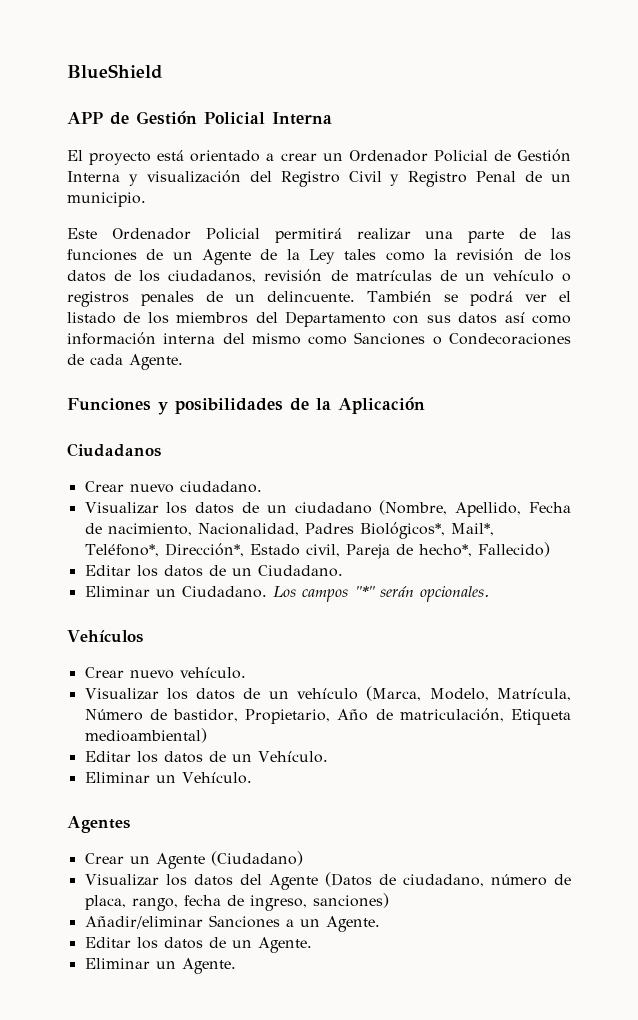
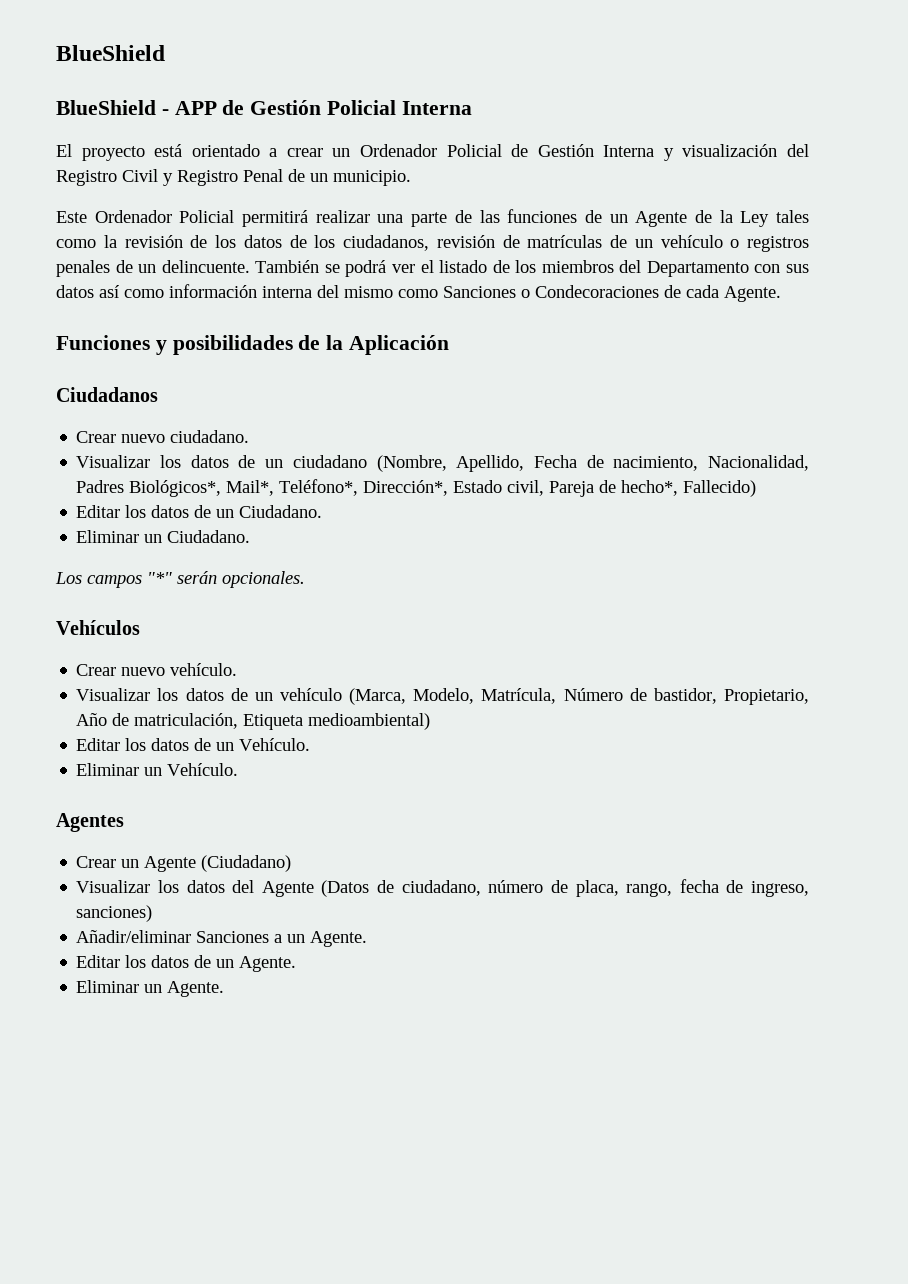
(163, 71) none -> [56,100,169,115] BlueShield -
(267, 592) none -> (251, 536) //

